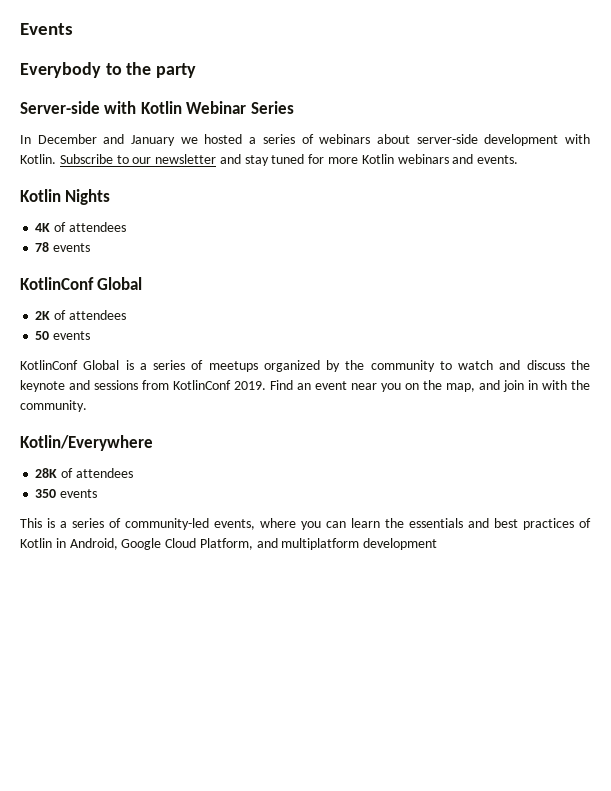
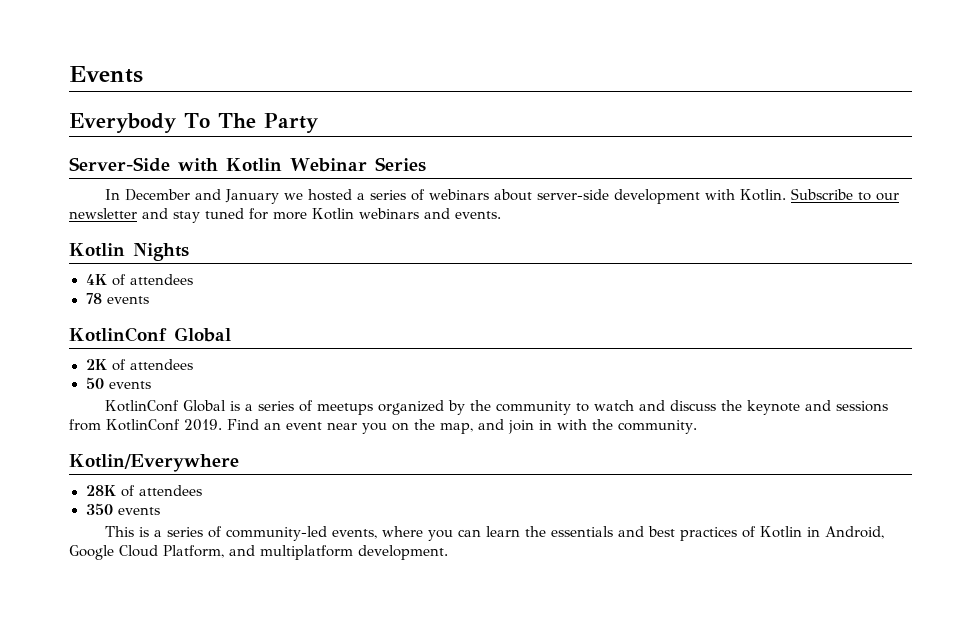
[105,62,197,78] [20,101,100,114] to the party // Server-side -> [184,113,318,133] [69,157,170,172] To The Party // Server-Side
[363,538,438,550] development -> [358,545,448,560] development.

